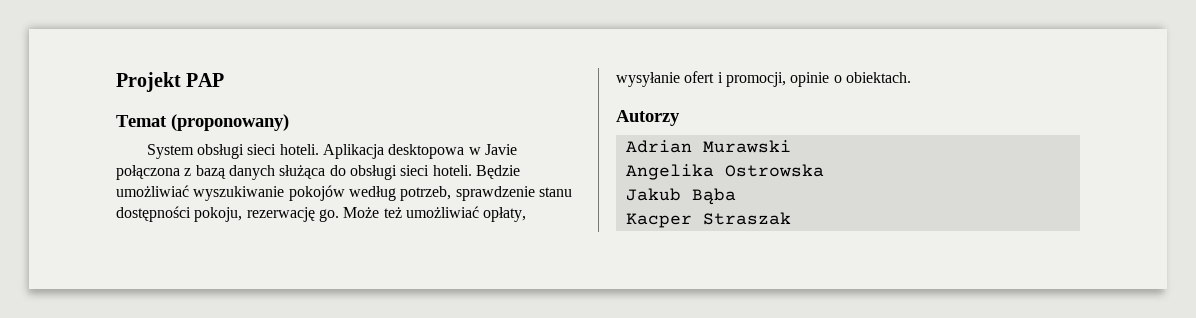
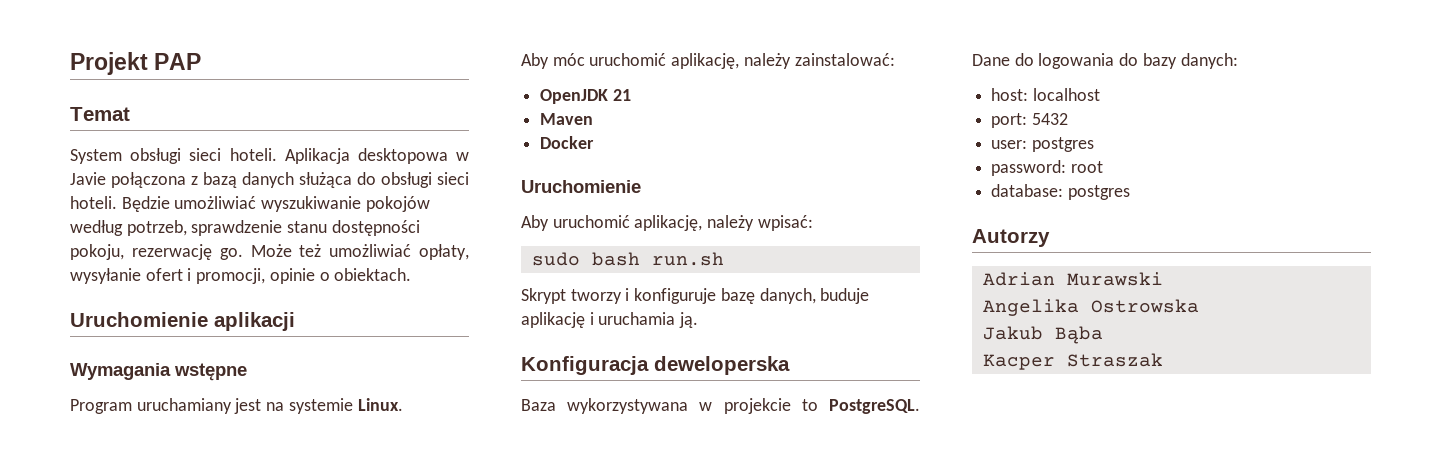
[171,114,289,131] (proponowany) -> (130, 114) none
(911, 77) none -> [70,312,295,331] [70,363,247,381] [70,398,403,414] [521,53,895,69] [540,89,631,104] [540,113,594,125] [540,136,595,149] [521,180,641,193] [521,215,813,231] [531,252,724,266] [521,288,870,304] [521,312,699,328] [521,356,790,375] [521,398,920,414] [972,53,1238,69] [991,88,1100,101] [991,113,1068,128] [991,137,1094,152] [991,160,1103,176] [991,184,1130,200] // Uruchomienie aplikacji // Wymagania wstępne // Program uruchamiany jest na systemie Linux. // Aby móc uruchomić aplikację, należy zainstalować: // OpenJDK 21 // Maven // Docker // Uruchomienie // Aby uruchomić aplikację, należy wpisać: // sudo bash run.sh // Skrypt tworzy i konfiguruje bazę danych, buduje aplikację i uruchamia ją. // Konfiguracja deweloperska // Baza wykorzystywana w projekcie to PostgreSQL. Dane do logowania do bazy danych: // host: localhost // port: 5432 // user: postgres // password: root // database: postgres

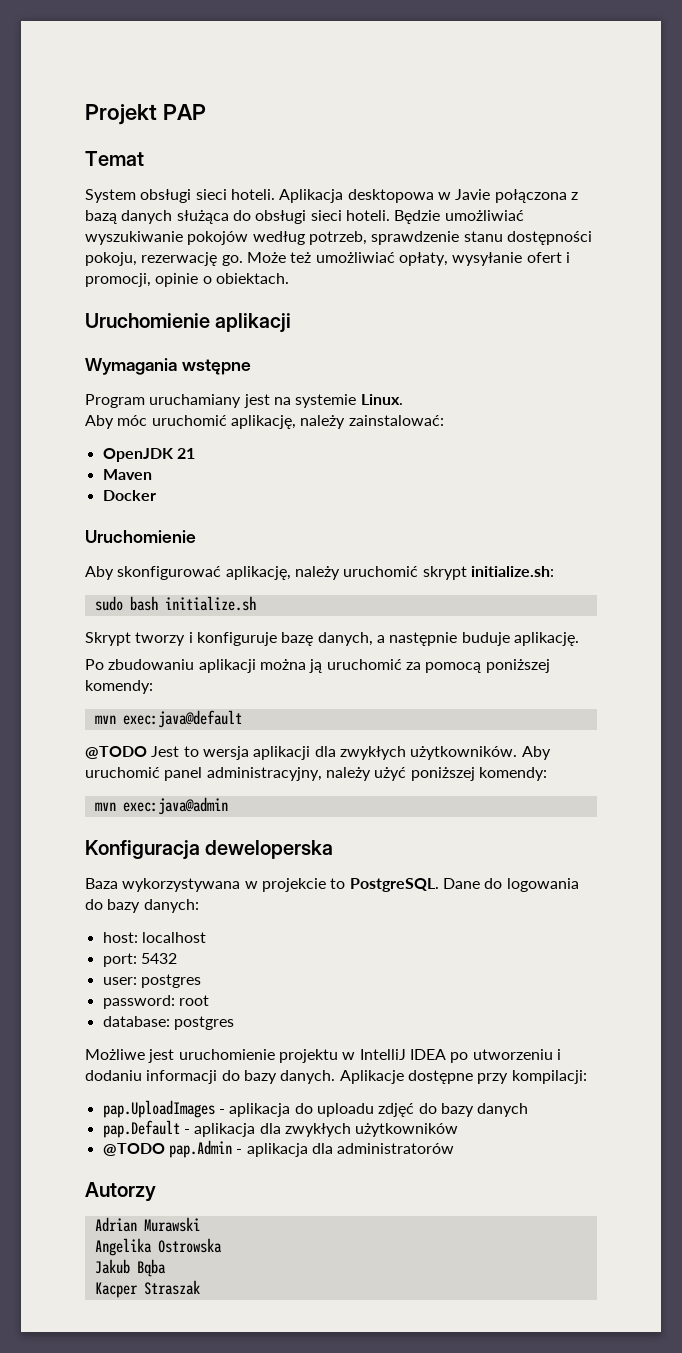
[552,215,813,231] uruchomić aplikację, należy wpisać: -> [117,566,554,580] skonfigurować aplikację, należy uruchomić skrypt initialize.sh:
[651,252,724,266] run.sh -> [164,596,256,611] initialize.sh
[820,288,870,304] [521,312,699,328] buduje aplikację i uruchamia ją. -> [376,632,579,646] [85,659,550,673] [85,680,153,694] [94,710,242,728] [85,746,551,760] [85,767,547,781] [94,797,228,815] a następnie buduje aplikację. // Po zbudowaniu aplikacji można ją uruchomić za pomocą poniższej komendy: // mvn exec:java@default // @TODO Jest to wersja aplikacji dla zwykłych użytkowników. Aby uruchomić panel administracyjny, należy użyć poniższej komendy: // mvn exec:java@admin
(1130, 192) none -> [85,1049,561,1063] [85,1070,587,1084] [102,1100,529,1118] [102,1120,459,1138] [102,1140,455,1158] // Możliwe jest uruchomienie projektu w IntelliJ IDEA po utworzeniu i dodaniu informacji do bazy danych. Aplikacje dostępne przy kompilacji: // pap.UploadImages - aplikacja do uploadu zdjęć do bazy danych // pap.Default - aplikacja dla zwykłych użytkowników // @TODO pap.Admin - aplikacja dla administratorów

